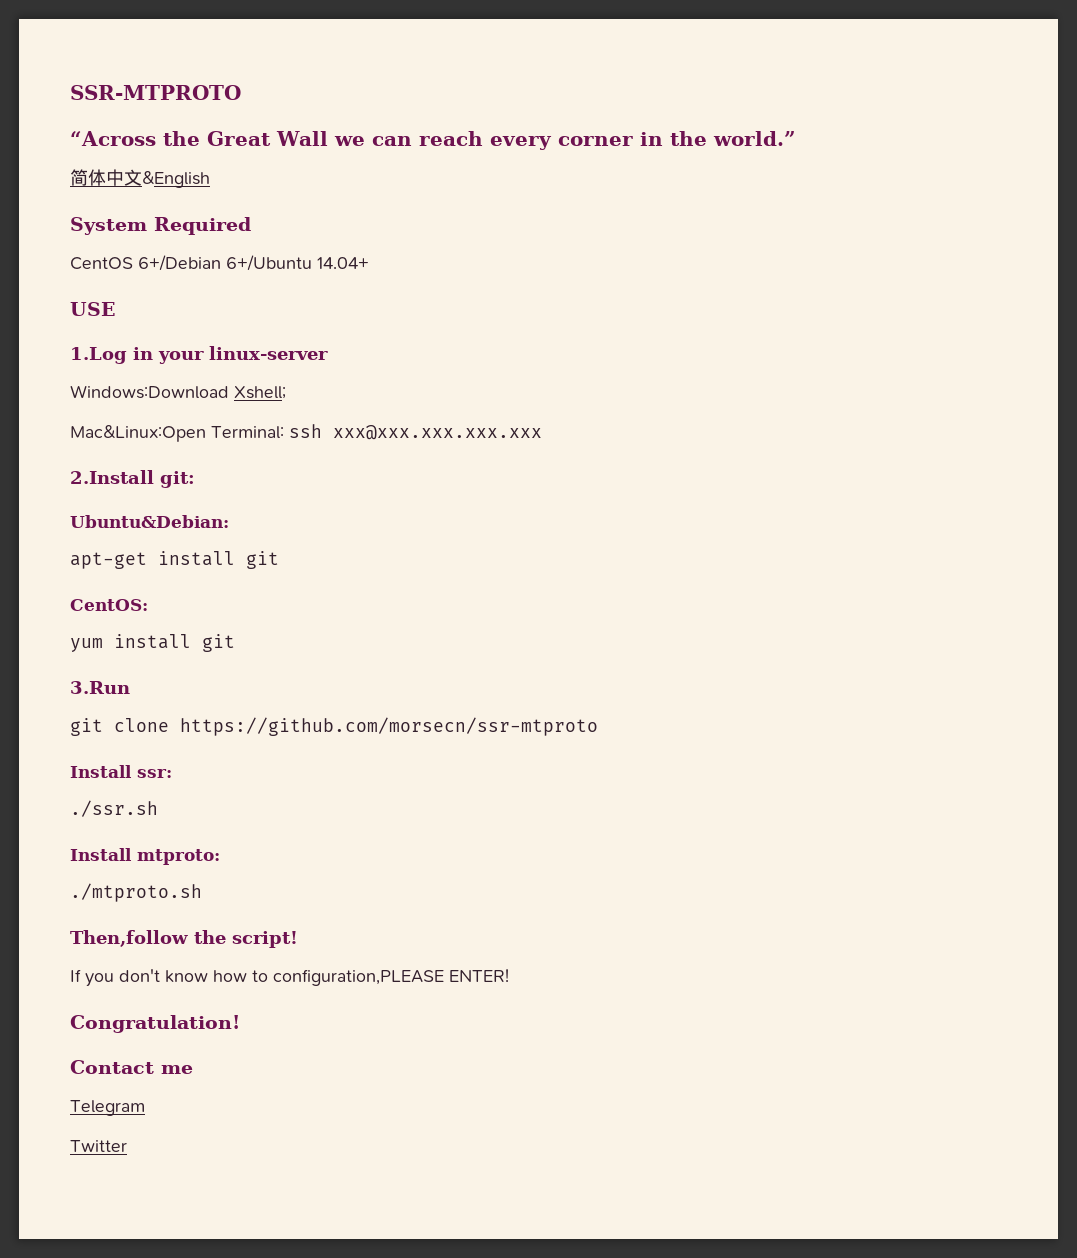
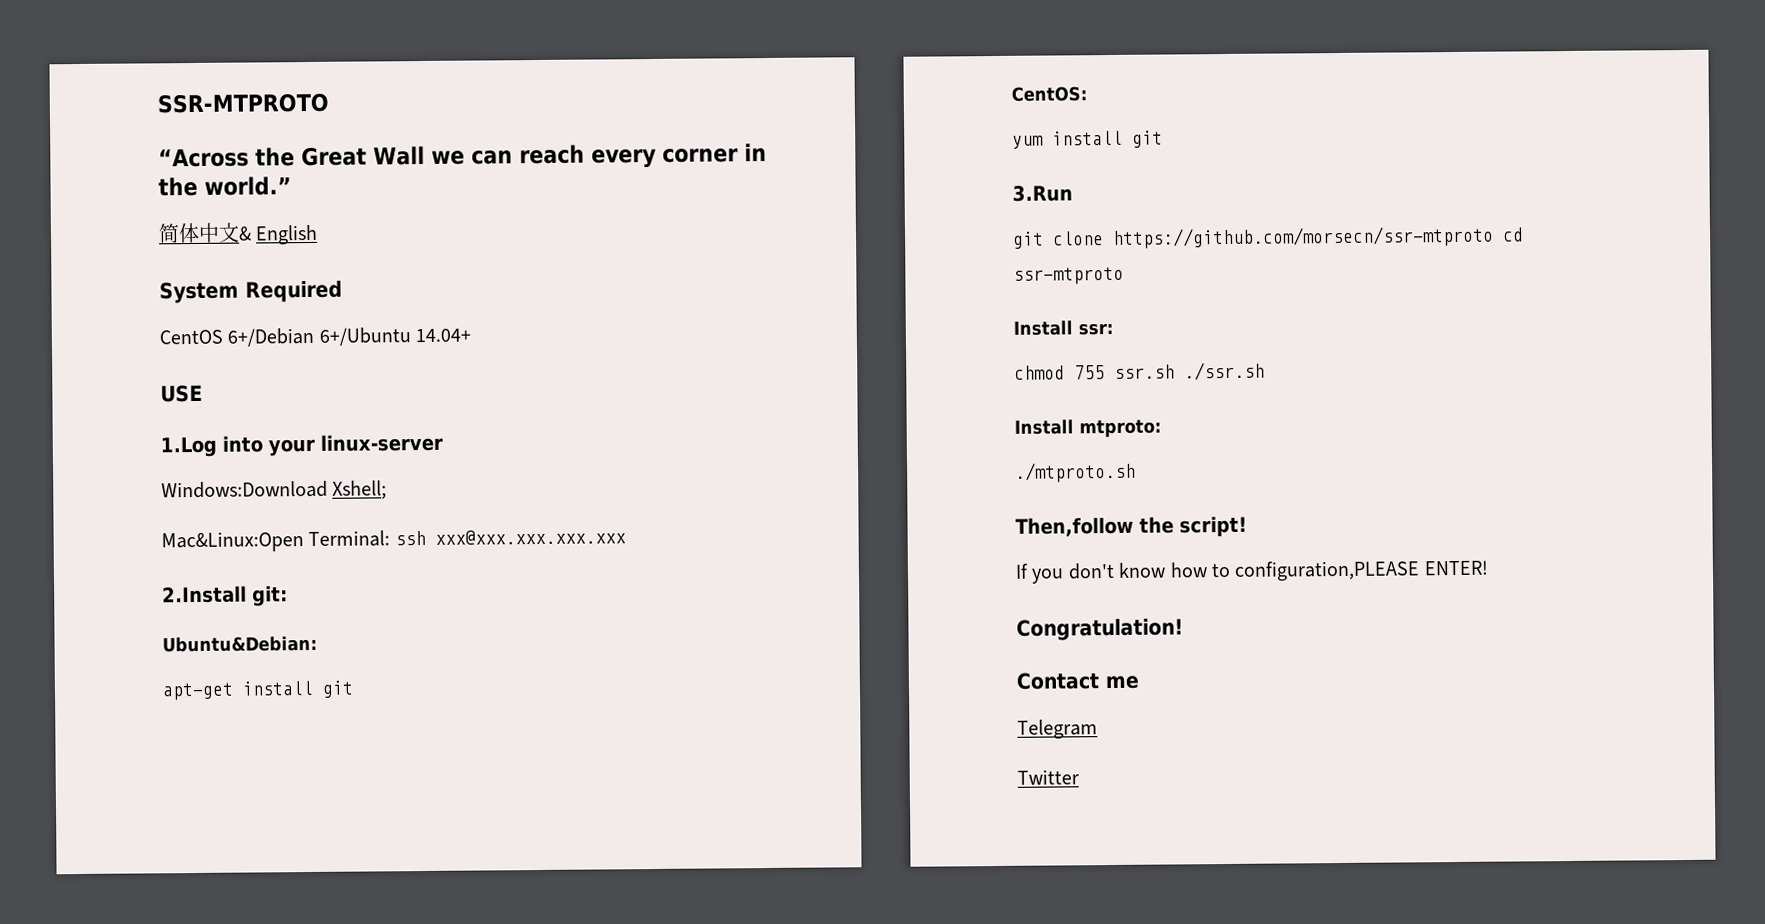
[142,171,210,188] &English -> [238,224,319,246] & English
[133,347,153,360] in -> [222,435,263,453] into
(598, 726) none -> [1502,227,1524,242] [1013,266,1124,285] cd ssr-mtproto
(172, 773) none -> [1014,364,1175,380] chmod 755 ssr.sh

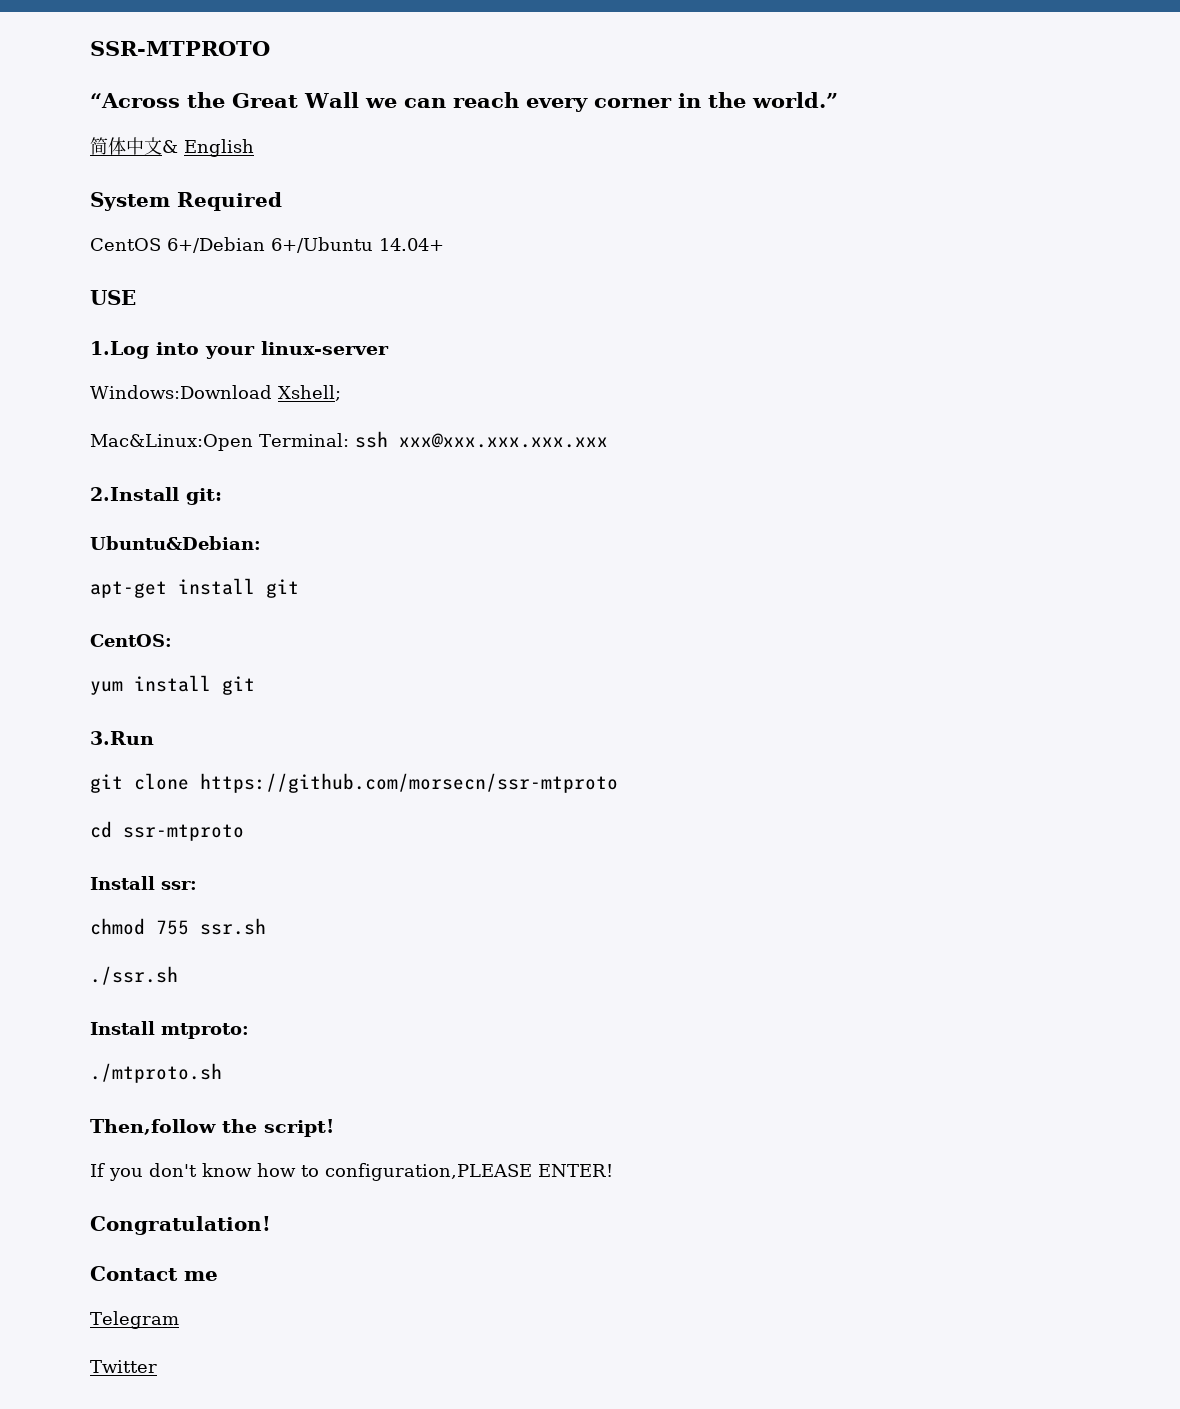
(1494, 237) none -> (618, 783) //
(1175, 371) none -> (266, 926) //

